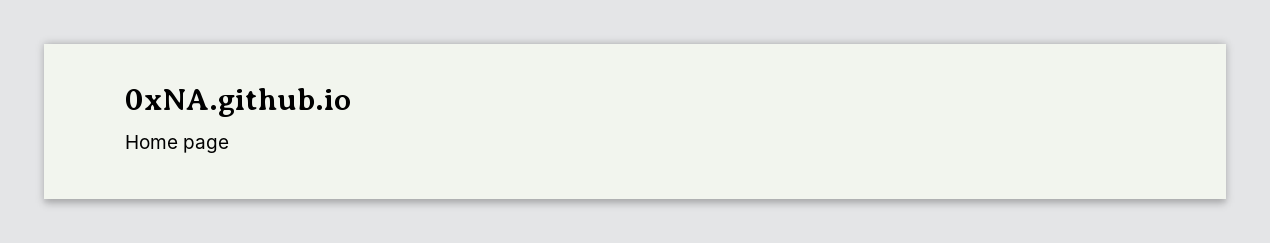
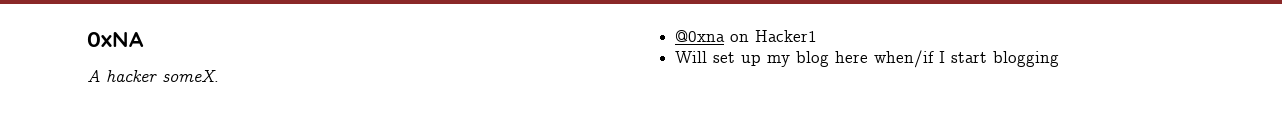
[125,88,351,117] [125,135,230,153] 0xNA.github.io // Home page -> [87,31,144,47] [87,69,219,82] [675,30,818,42] [675,50,1060,68] 0xNA // A hacker someX. // @0xna on Hacker1 // Will set up my blog here when/if I start blogging

